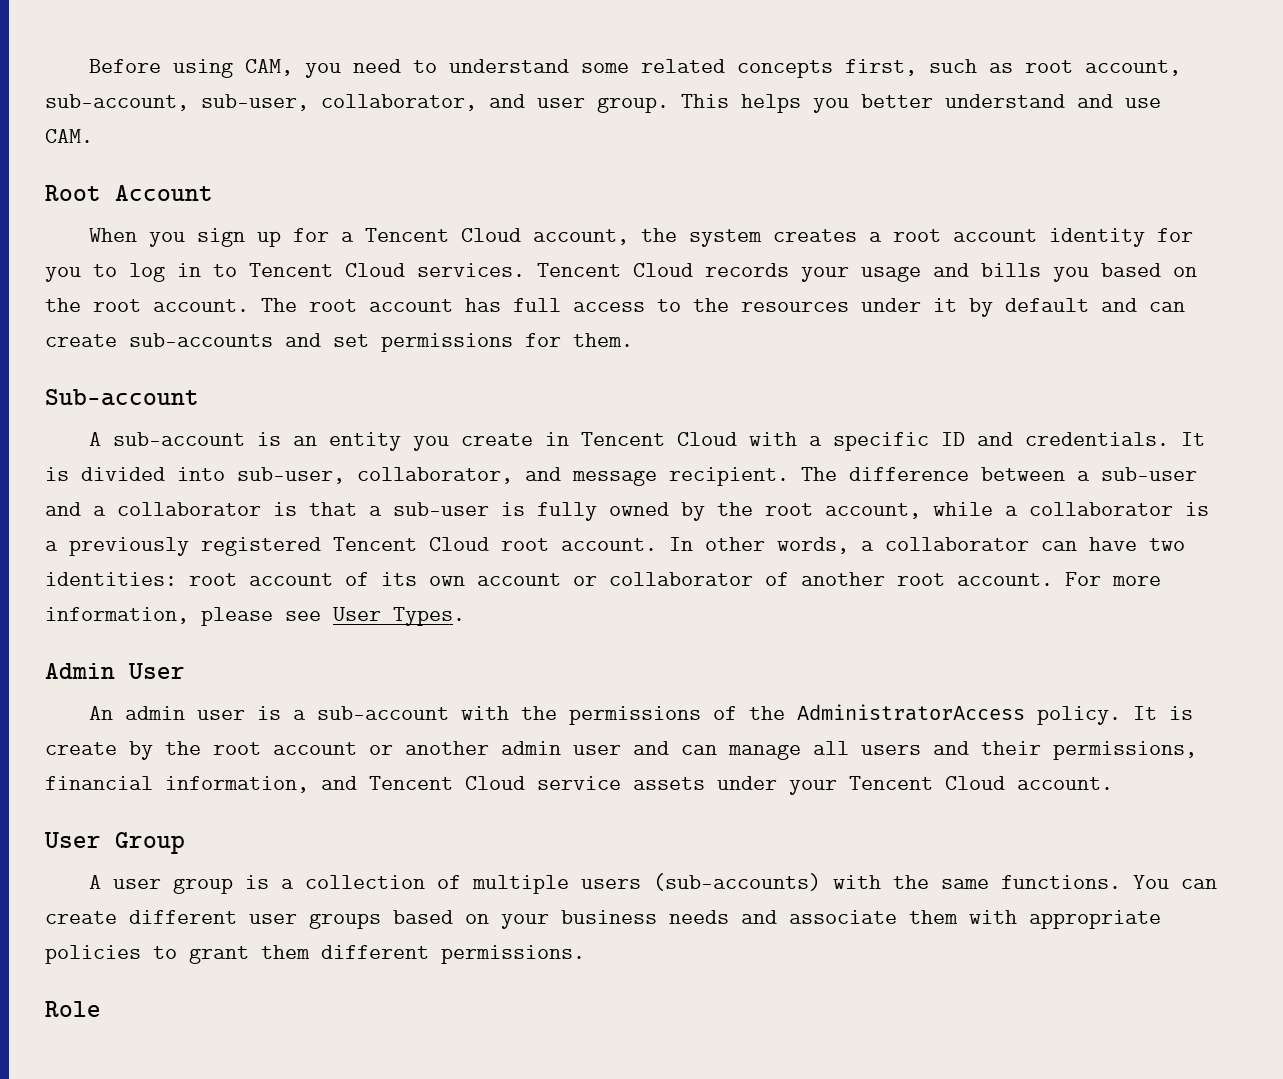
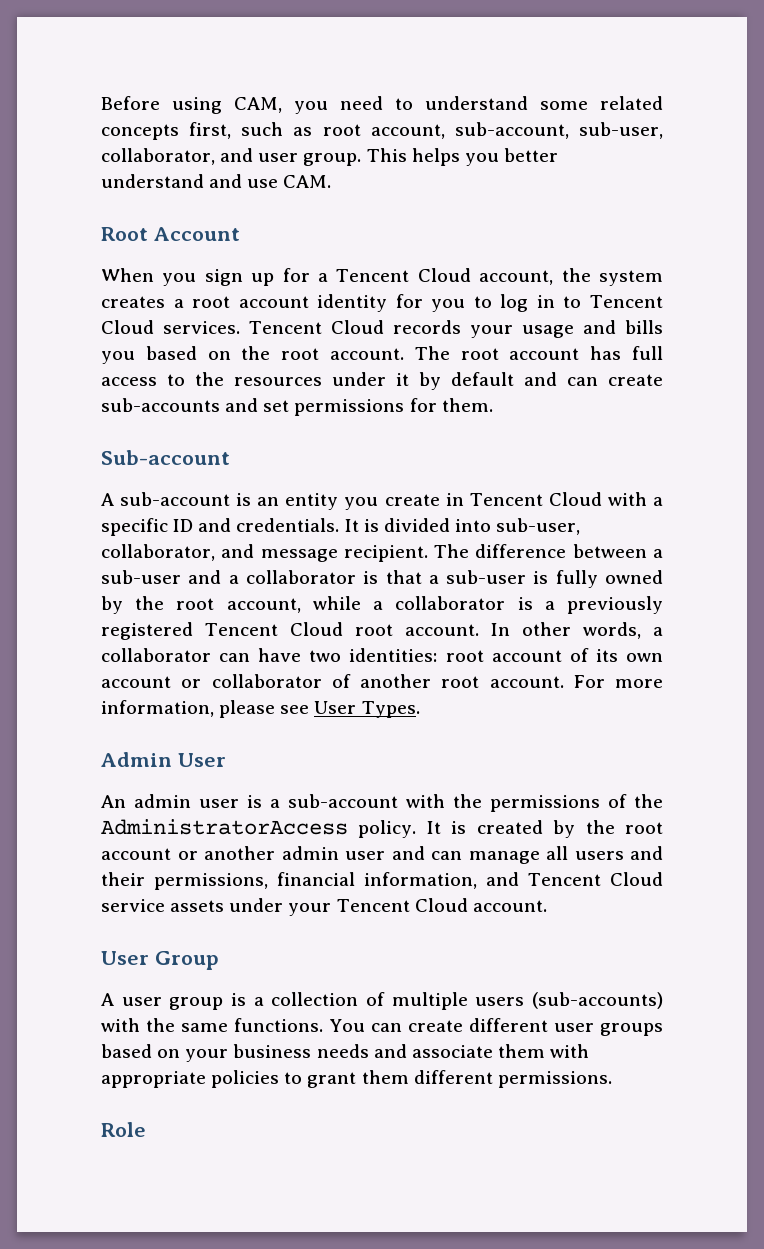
[45,742,117,755] create -> [476,820,543,834] created

